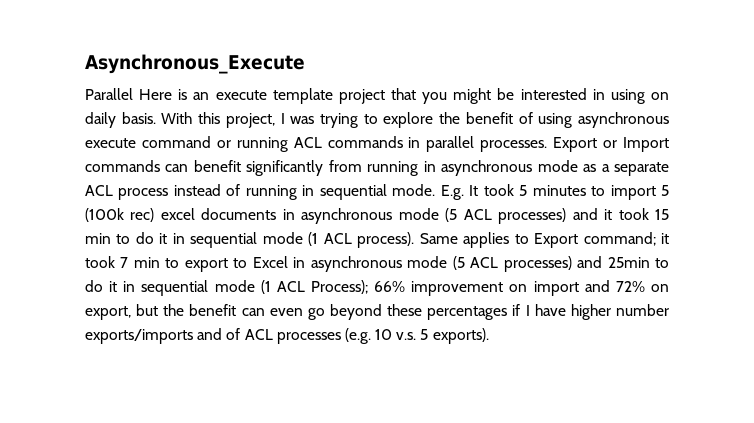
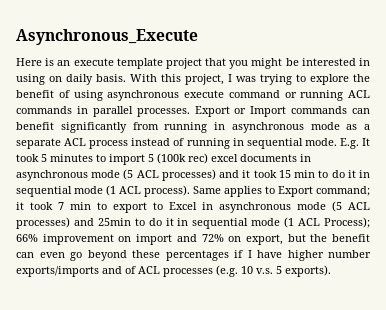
[85,88,133,100] Parallel -> (198, 37) none

